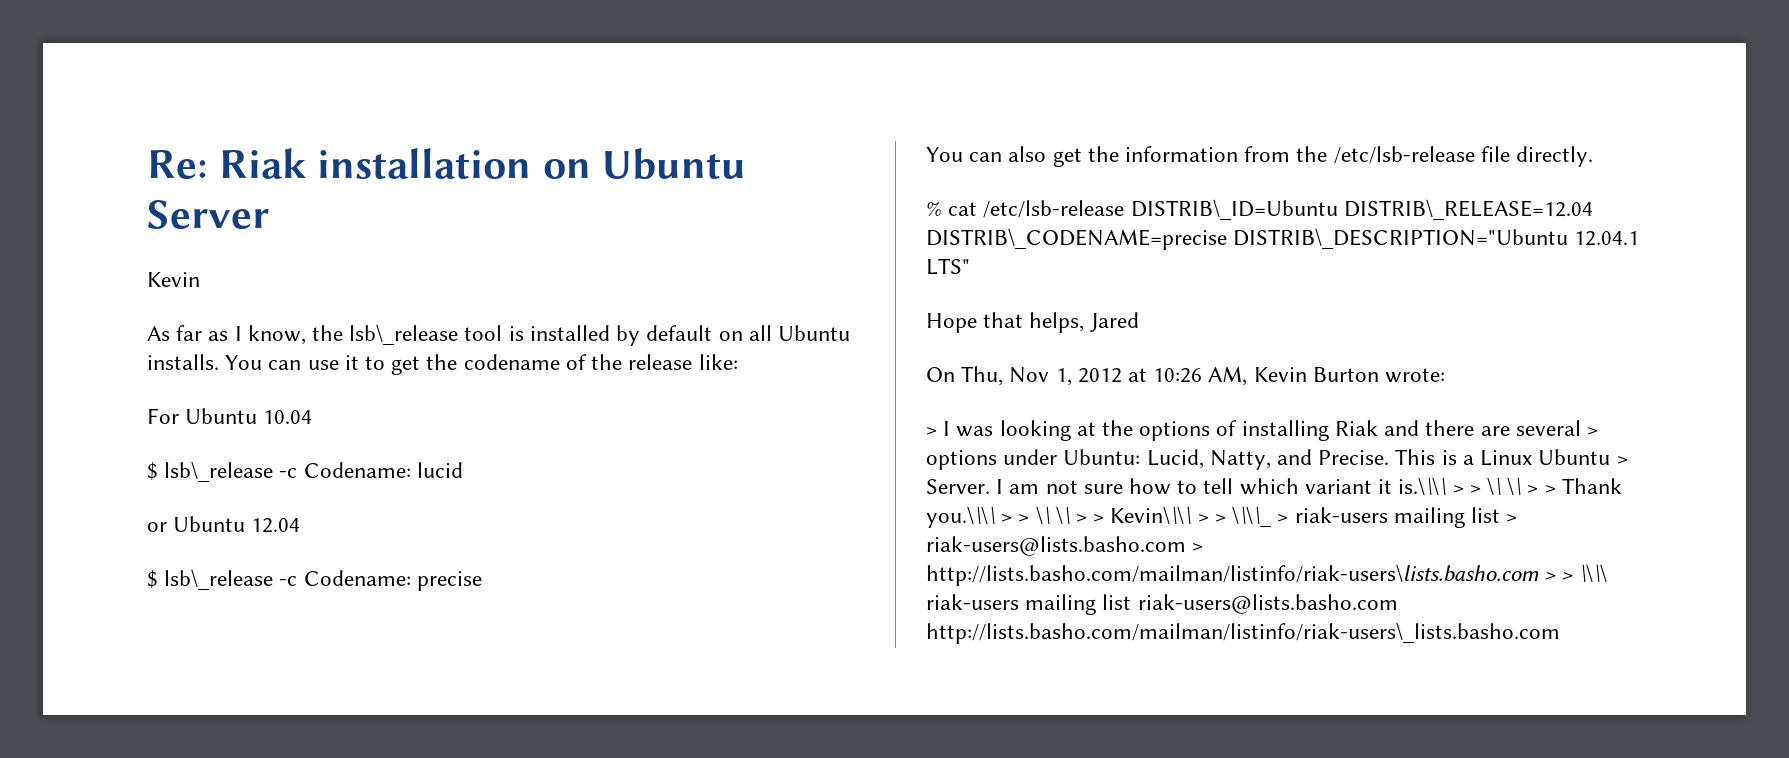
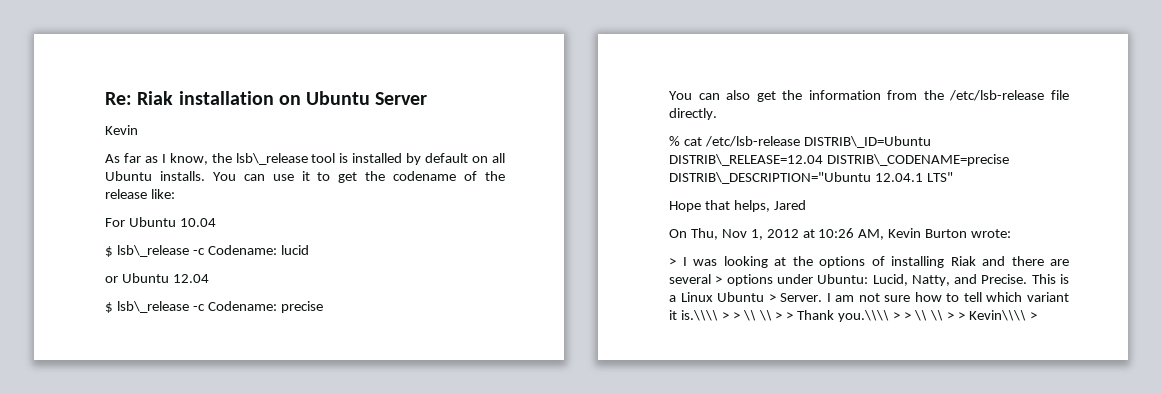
[1214,506,1518,528] [926,536,1204,556] [926,564,1607,586] [926,594,1398,615] [926,622,1560,644] > \\\\_ > riak-users mailing list > riak-users@lists.basho.com > http://lists.basho.com/mailman/listinfo/riak-users\lists.basho.com > > \\\\ riak-users mailing list riak-users@lists.basho.com http://lists.basho.com/mailman/listinfo/riak-users\_lists.basho.com -> (1037, 316) none

